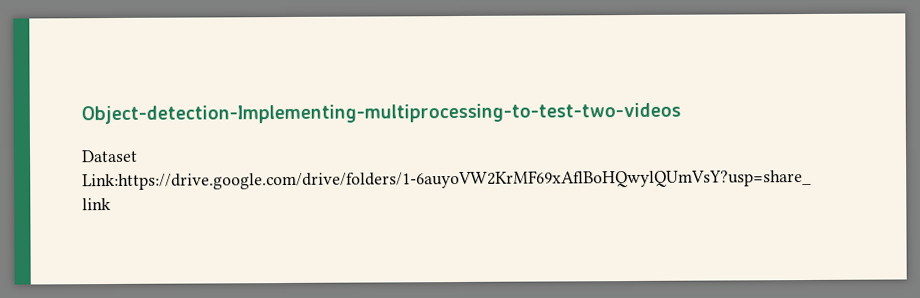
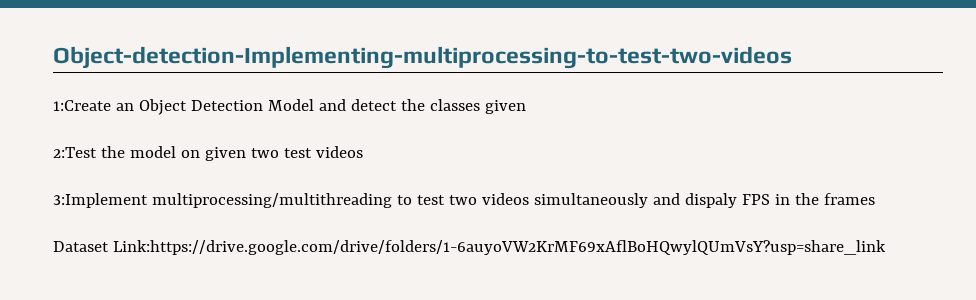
(681, 113) none -> [53,99,526,115] [53,146,363,161] [53,193,875,208] // 1:Create an Object Detection Model and detect the classes given // 2:Test the model on given two test videos // 3:Implement multiprocessing/multithreading to test two videos simultaneously and dispaly FPS in the frames

